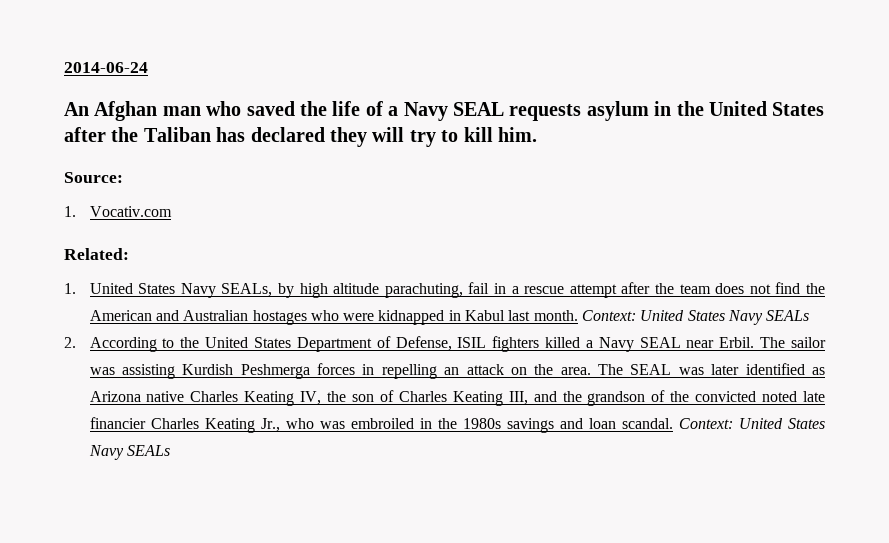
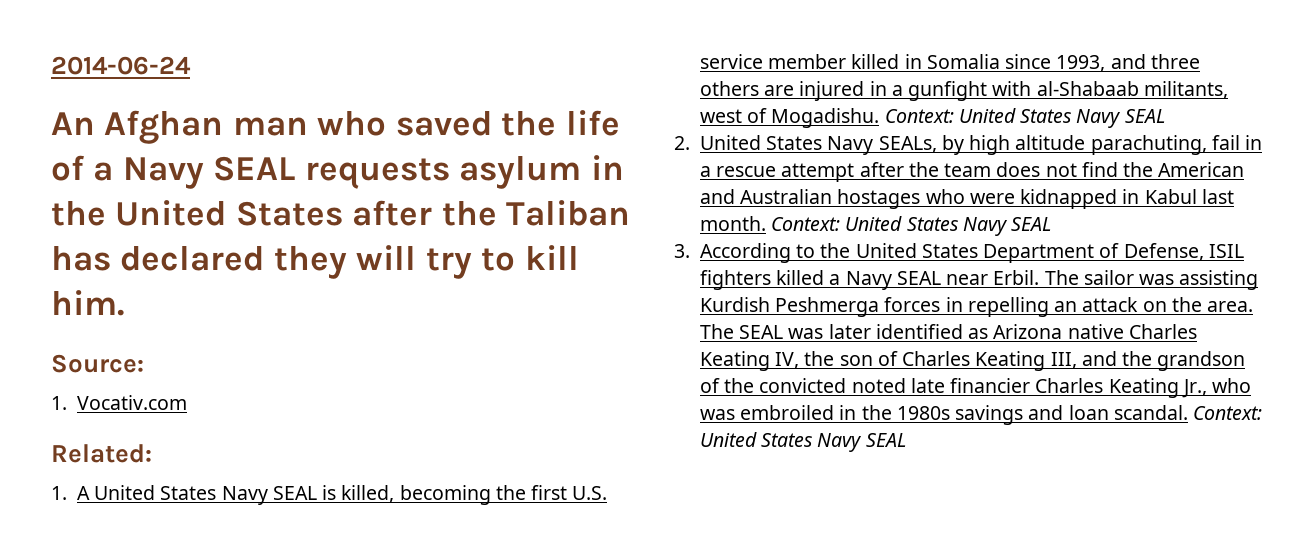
(76, 288) none -> [76,485,608,505] [699,54,1200,72] [699,81,1228,101] [699,108,1165,128] [674,136,690,150] A United States Navy SEAL is killed, becoming the first U.S. service member killed in Somalia since 1993, and three others are injured in a gunfight with al-Shabaab militants, west of Mogadishu. Context: United States Navy SEAL // 2.
[766,310,810,321] [64,337,76,348] SEALs // 2. -> [1011,217,1052,231] [674,244,690,258] SEAL // 3.
[126,445,170,456] SEALs -> [865,433,906,447] SEAL

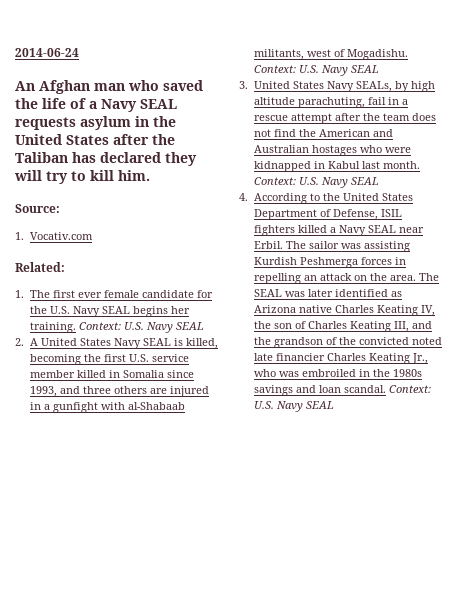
(67, 493) none -> [30,290,214,298] [30,306,191,317] [30,322,205,333] [15,338,24,346] The first ever female candidate for the U.S. Navy SEAL begins her training. Context: U.S. Navy SEAL // 2.
[958,108,1165,128] [674,136,690,150] United States Navy SEAL // 2. -> [299,65,380,76] [239,81,248,89] U.S. Navy SEAL // 3.
[845,216,1052,236] [674,244,690,258] United States Navy SEAL // 3. -> [299,177,380,188] [239,193,248,201] U.S. Navy SEAL // 4.
[699,432,814,447] United States -> [254,401,275,409] U.S.

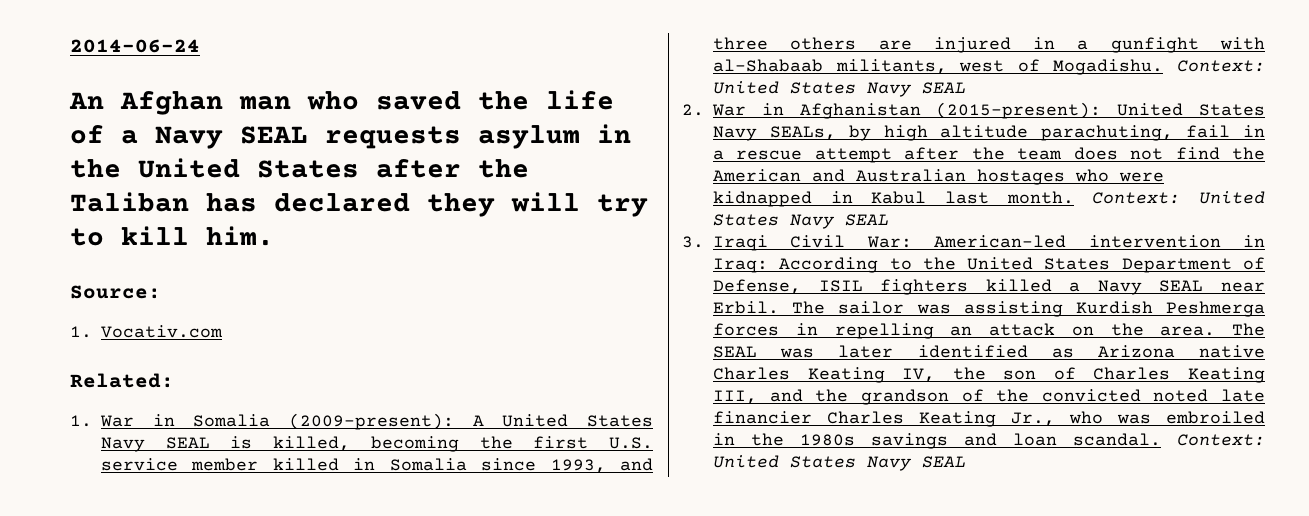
[30,290,214,298] [30,306,191,317] [30,322,205,333] [15,338,24,346] The first ever female candidate for the U.S. Navy SEAL begins her training. Context: U.S. Navy SEAL // 2. -> [100,413,454,430] War in Somalia (2009-present):
[299,65,380,76] [239,81,248,89] U.S. Navy SEAL // 3. -> [713,81,966,97] [682,102,1102,119] United States Navy SEAL // 2. War in Afghanistan (2015-present):
[299,177,380,188] [239,193,248,201] U.S. Navy SEAL // 4. -> [1199,191,1265,204] [713,214,889,229] [682,235,1265,251] [713,258,768,273] United States Navy SEAL // 3. Iraqi Civil War: American-led intervention in Iraq:
[254,401,275,409] U.S. -> [713,455,856,468] United States

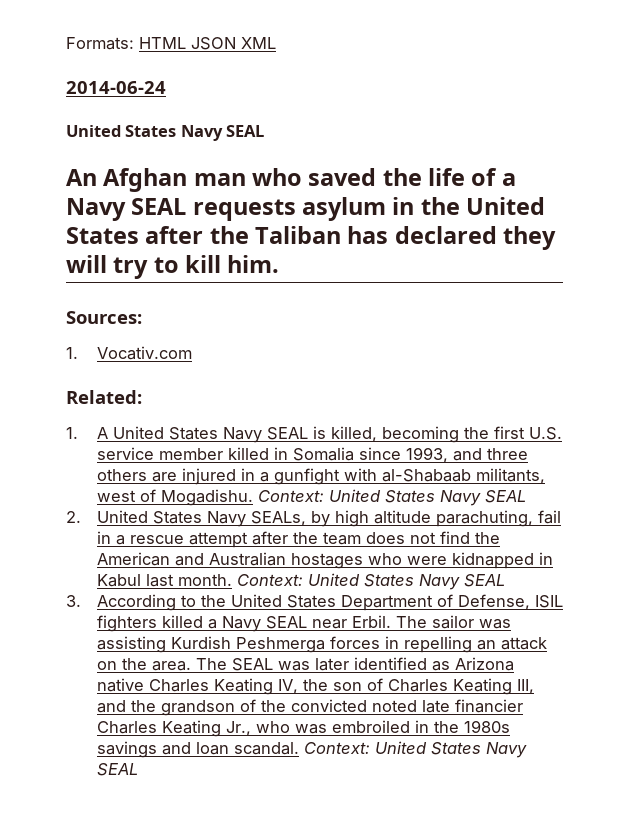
[70,39,200,53] 2014-06-24 -> [66,37,276,50] [66,81,166,94] [66,125,265,141] Formats: HTML JSON XML // 2014-06-24 // United States Navy SEAL
[70,285,161,299] Source: -> [66,311,142,324] Sources:
[100,413,454,430] War in Somalia (2009-present): -> (78, 433) none
[712,102,1102,119] War in Afghanistan (2015-present): -> (81, 517) none
[713,235,1265,251] [713,258,768,273] Iraqi Civil War: American-led intervention in Iraq: -> (81, 601) none

